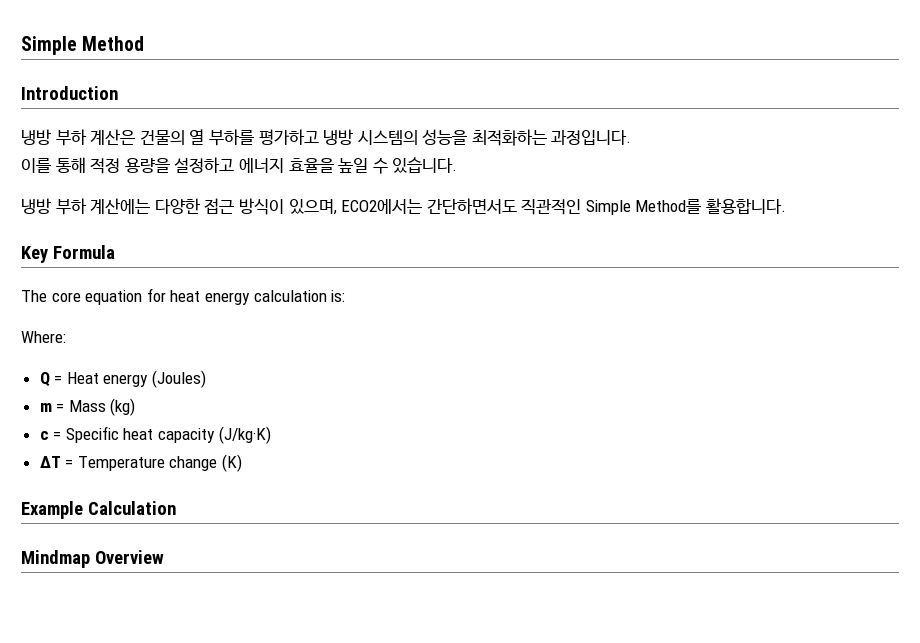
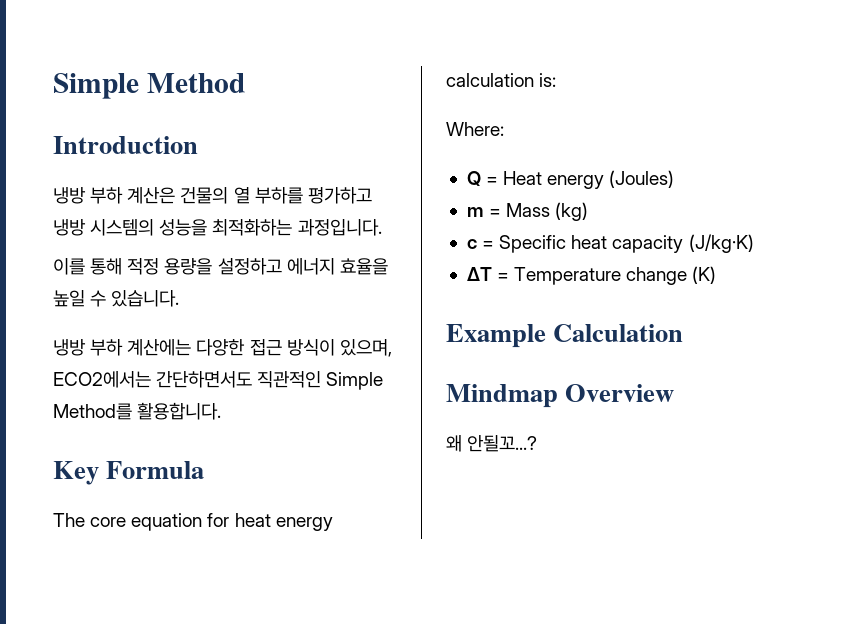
(164, 557) none -> [446,435,538,452] // 왜 안될꼬...?

